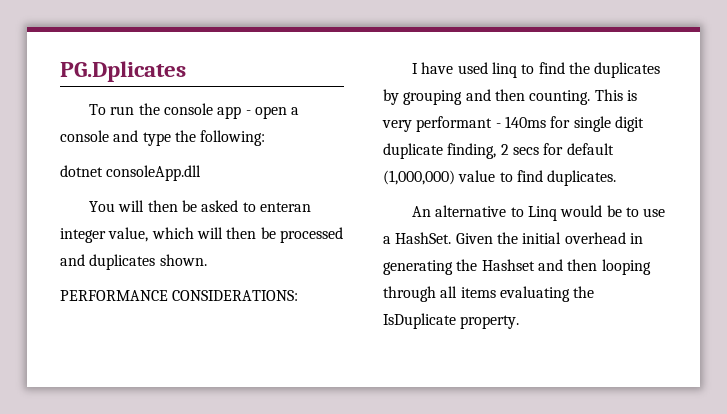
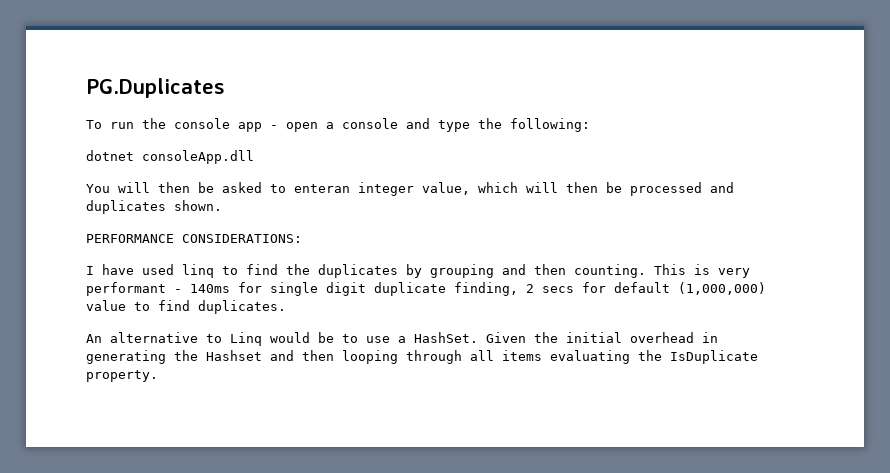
[60,61,186,82] PG.Dplicates -> [86,78,225,98] PG.Duplicates

